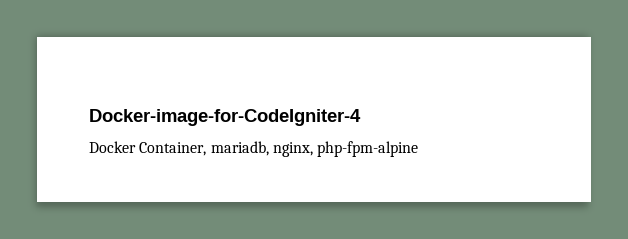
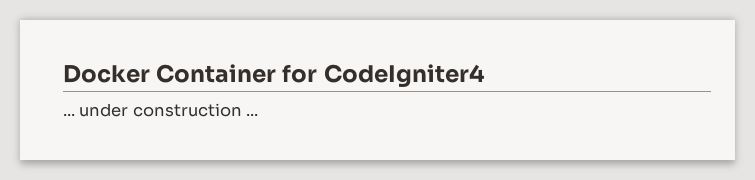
[89,109,361,126] [89,141,419,157] Docker-image-for-CodeIgniter-4 // Docker Container, mariadb, nginx, php-fpm-alpine -> [63,64,484,88] [63,103,259,117] Docker Container for CodeIgniter4 // ... under construction ...

